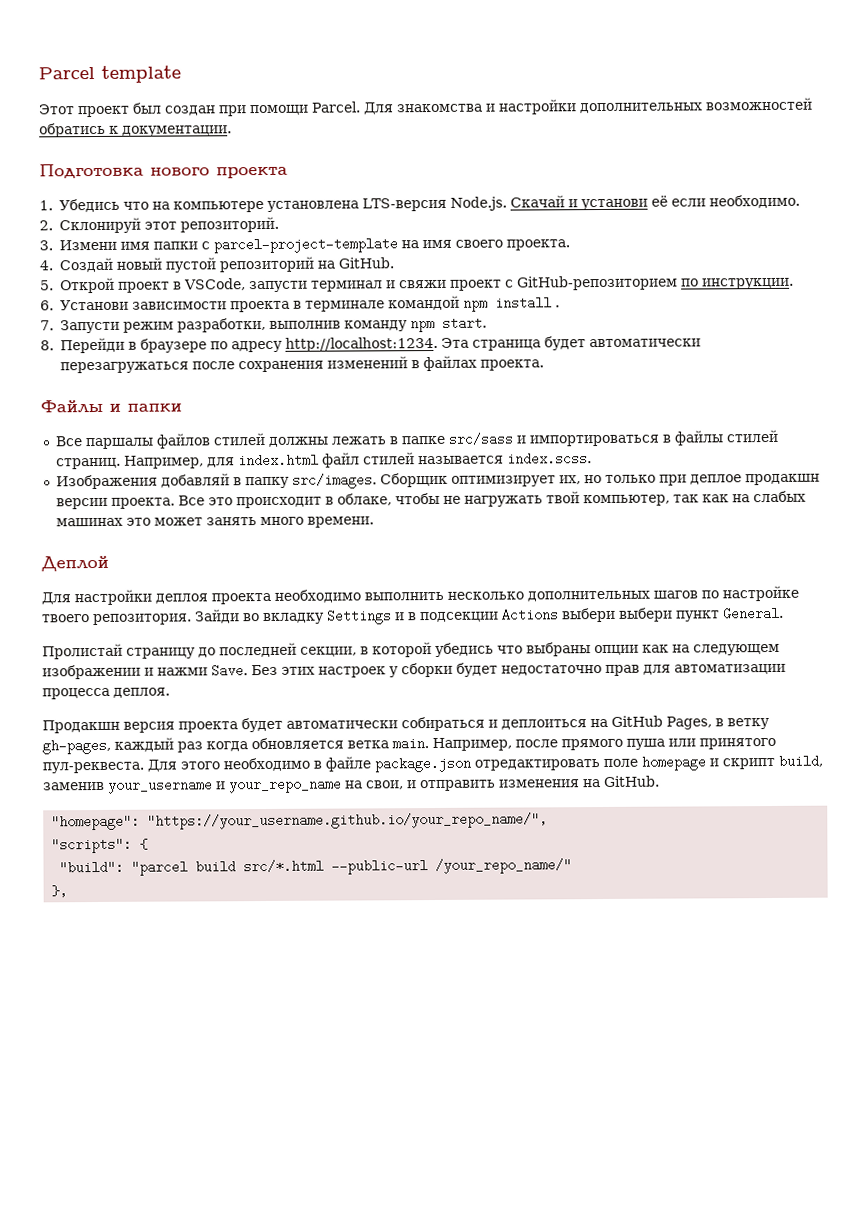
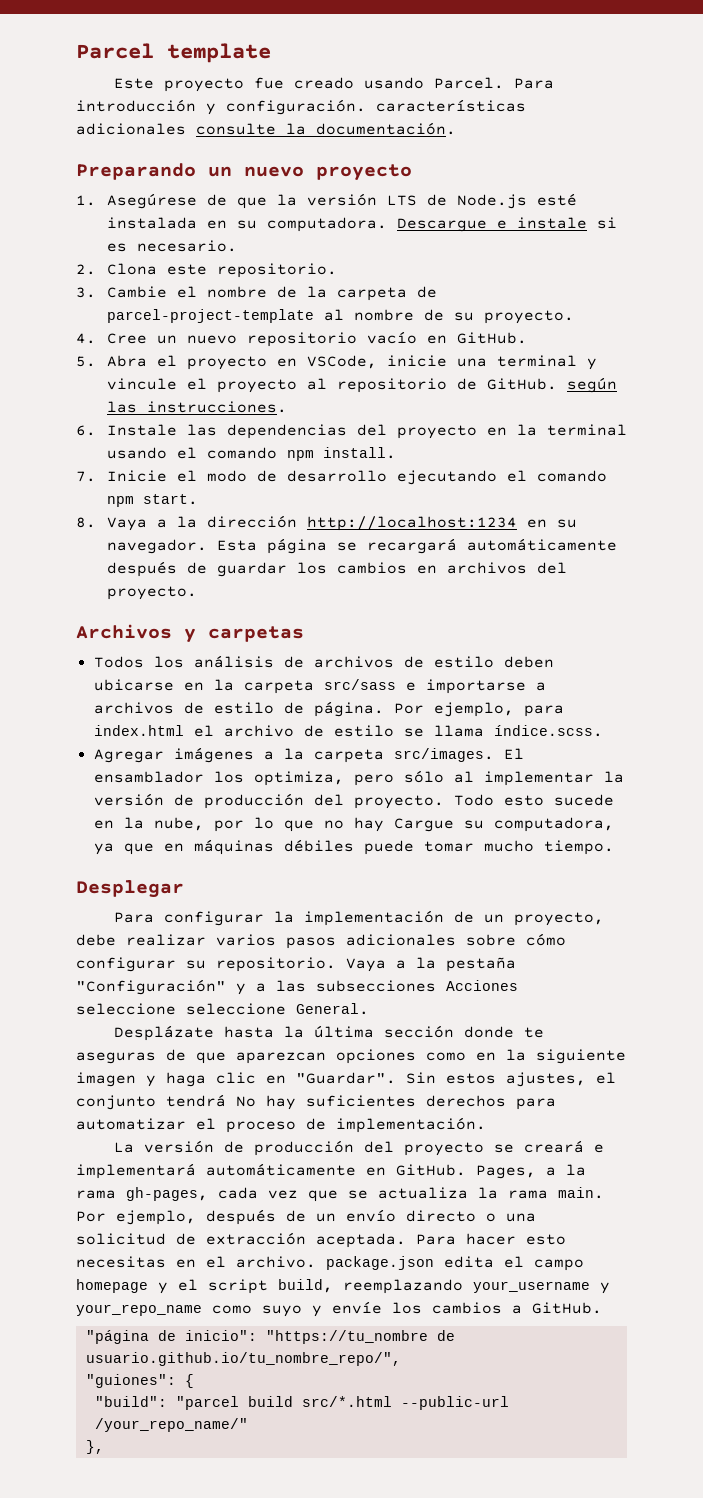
[38,97,813,118] [39,122,232,138] [39,163,288,179] [39,194,800,213] [39,216,279,234] [39,237,570,254] [39,256,394,273] [40,275,794,294] [40,295,560,313] [40,316,487,334] [40,336,701,354] [59,355,544,374] [40,399,182,414] [54,429,779,450] [55,452,592,470] [55,472,820,490] [55,490,806,510] [55,516,374,528] [41,555,109,572] [41,585,799,606] [42,606,784,626] [42,642,780,660] [42,662,786,680] [42,687,170,700] [42,715,770,734] [42,737,776,755] [42,754,823,774] [43,775,660,794] [51,812,549,831] [51,837,133,854] Этот проект был создан при помощи Parcel. Для знакомства и настройки дополнительных возможностей обратись к документации. // Подготовка нового проекта // 1. Убедись что на компьютере установлена LTS-версия Node.js. Скачай и установи её если необходимо. // 2. Склонируй этот репозиторий. // 3. Измени имя папки с parcel-project-template на имя своего проекта. // 4. Создай новый пустой репозиторий на GitHub. // 5. Открой проект в VSCode, запусти терминал и свяжи проект с GitHub-репозиторием по инструкции. // 6. Установи зависимости проекта в терминале командой npm install . // 7. Запусти режим разработки, выполнив команду npm start. // 8. Перейди в браузере по адресу http://localhost:1234. Эта страница будет автоматически перезагружаться после сохранения изменений в файлах проекта. // Файлы и папки // Все паршалы файлов стилей должны лежать в папке src/sass и импортироваться в файлы стилей страниц. Например, для index.html файл стилей называется index.scss. // Изображения добавляй в папку src/images. Сборщик оптимизирует их, но только при деплое продакшн версии проекта. Все это происходит в облаке, чтобы не нагружать твой компьютер, так как на слабых машинах это может занять много времени. // Деплой // Для настройки деплоя проекта необходимо выполнить несколько дополнительных шагов по настройке твоего репозитория. Зайди во вкладку Settings и в подсекции Actions выбери выбери пункт General. // Пролистай страницу до последней секции, в которой убедись что выбраны опции как на следующем изображении и нажми Save. Без этих настроек у сборки будет недостаточно прав для автоматизации процесса деплоя. // Продакшн версия проекта будет автоматически собираться и деплоиться на GitHub Pages, в ветку gh-pages, каждый раз когда обновляется ветка main. Например, после прямого пуша или принятого пул-реквеста. Для этого необходимо в файле package.json отредактировать поле homepage и скрипт build, заменив your_username и your_repo_name на свои, и отправить изменения на GitHub. // "homepage": "https://your_username.github.io/your_repo_name/", // "scripts": -> [113,77,554,92] [76,99,526,115] [76,122,456,135] [76,163,412,181] [76,193,577,209] [106,217,617,232] [106,240,237,252] [76,263,337,278] [76,286,437,301] [106,309,574,324] [76,331,527,347] [76,355,597,370] [106,377,617,393] [106,401,287,413] [76,424,627,439] [106,447,396,461] [76,470,607,485] [106,494,198,507] [76,515,577,531] [106,538,617,554] [106,561,567,577] [106,586,197,600] [76,624,304,643] [93,655,554,668] [93,679,546,694] [93,701,564,717] [93,725,603,737] [93,747,524,763] [93,770,624,786] [93,793,614,809] [93,817,614,832] [93,839,614,855] [76,880,184,898] [113,910,604,926] [76,933,566,949] [76,957,516,972] [76,979,518,995] [76,1003,369,1015] [113,1025,544,1041] [76,1049,626,1064] [76,1072,616,1087] [76,1094,556,1110] [76,1117,486,1133] [113,1140,604,1156] [76,1163,586,1179] [76,1187,604,1202] [76,1209,536,1225] [76,1232,566,1248] [76,1256,584,1271] [76,1279,610,1294] [76,1301,602,1317] [85,1330,455,1344] [85,1352,401,1366] [85,1374,176,1388] Este proyecto fue creado usando Parcel. Para introducción y configuración. características adicionales consulte la documentación. // Preparando un nuevo proyecto // 1. Asegúrese de que la versión LTS de Node.js esté instalada en su computadora. Descargue e instale si es necesario. // 2. Clona este repositorio. // 3. Cambie el nombre de la carpeta de parcel-project-template al nombre de su proyecto. // 4. Cree un nuevo repositorio vacío en GitHub. // 5. Abra el proyecto en VSCode, inicie una terminal y vincule el proyecto al repositorio de GitHub. según las instrucciones. // 6. Instale las dependencias del proyecto en la terminal usando el comando npm install. // 7. Inicie el modo de desarrollo ejecutando el comando npm start. // 8. Vaya a la dirección http://localhost:1234 en su navegador. Esta página se recargará automáticamente después de guardar los cambios en archivos del proyecto. // Archivos y carpetas // Todos los análisis de archivos de estilo deben ubicarse en la carpeta src/sass e importarse a archivos de estilo de página. Por ejemplo, para index.html el archivo de estilo se llama índice.scss. // Agregar imágenes a la carpeta src/images. El ensamblador los optimiza, pero sólo al implementar la versión de producción del proyecto. Todo esto sucede en la nube, por lo que no hay Cargue su computadora, ya que en máquinas débiles puede tomar mucho tiempo. // Desplegar // Para configurar la implementación de un proyecto, debe realizar varios pasos adicionales sobre cómo configurar su repositorio. Vaya a la pestaña "Configuración" y a las subsecciones Acciones seleccione seleccione General. // Desplázate hasta la última sección donde te aseguras de que aparezcan opciones como en la siguiente imagen y haga clic en "Guardar". Sin estos ajustes, el conjunto tendrá No hay suficientes derechos para automatizar el proceso de implementación. // La versión de producción del proyecto se creará e implementará automáticamente en GitHub. Pages, a la rama gh-pages, cada vez que se actualiza la rama main. Por ejemplo, después de un envío directo o una solicitud de extracción aceptada. Para hacer esto necesitas en el archivo. package.json edita el campo homepage y el script build, reemplazando your_username y your_repo_name como suyo y envíe los cambios a GitHub. // "página de inicio": "https://tu_nombre de usuario.github.io/tu_nombre_repo/", // "guiones":

